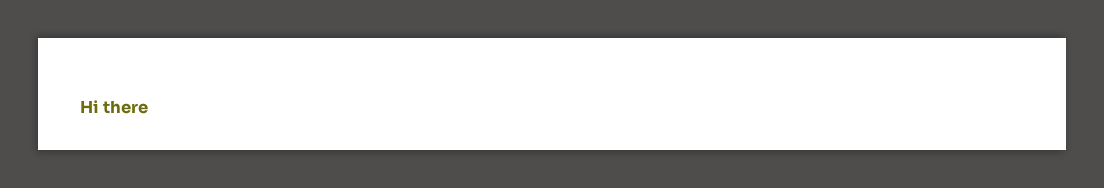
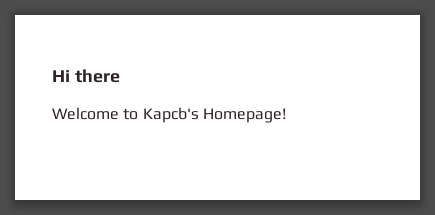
(149, 107) none -> [52,107,286,123] // Welcome to Kapcb's Homepage!

